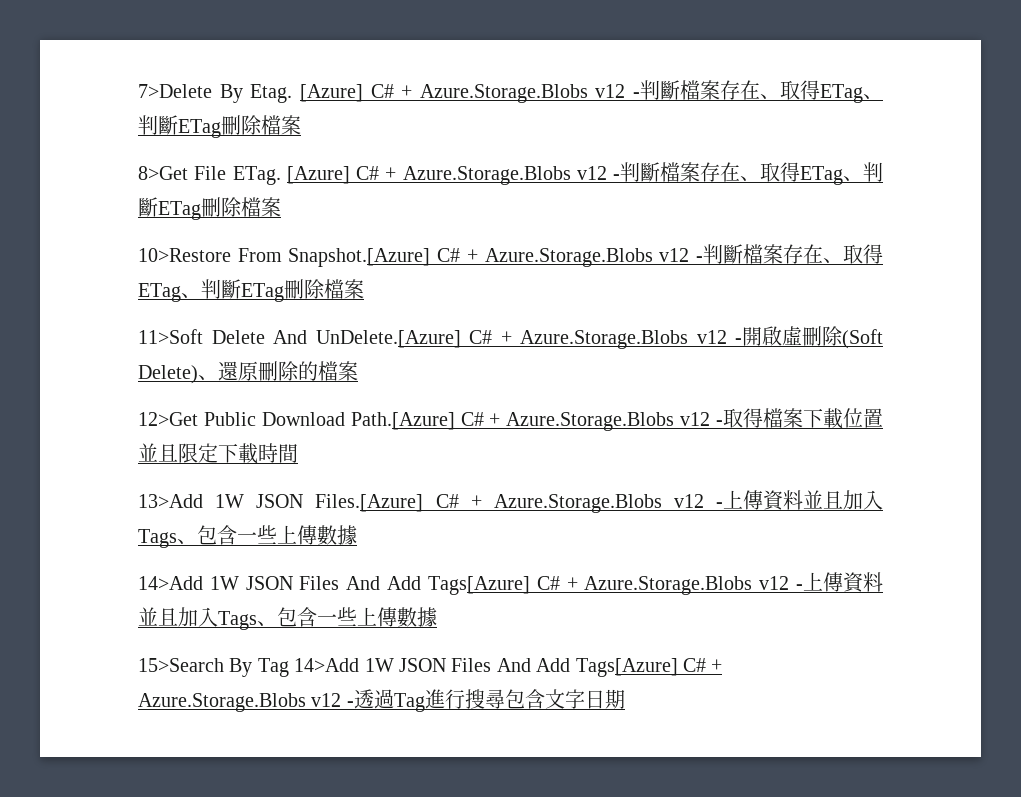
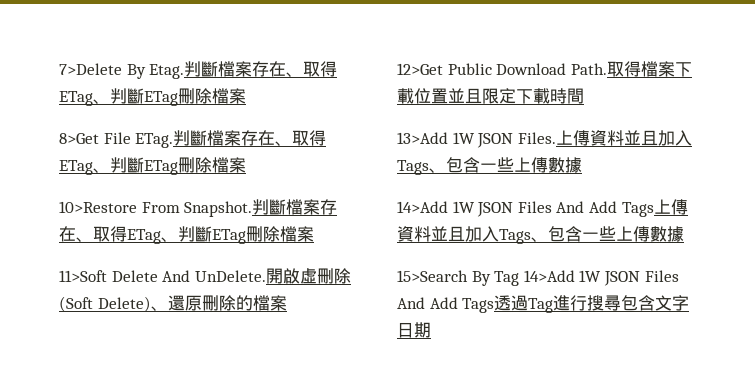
[299,84,640,103] [Azure] C# + Azure.Storage.Blobs v12 - -> (185, 71) none
[286,166,620,185] [Azure] C# + Azure.Storage.Blobs v12 - -> (174, 140) none
[288,248,703,267] Snapshot.[Azure] C# + Azure.Storage.Blobs v12 - -> [184,201,253,217] Snapshot.
[315,330,742,349] UnDelete.[Azure] C# + Azure.Storage.Blobs v12 - -> [194,270,266,282] UnDelete.
[350,412,723,431] Path.[Azure] C# + Azure.Storage.Blobs v12 - -> [570,63,607,75] Path.
[315,494,723,513] Files.[Azure] C# + Azure.Storage.Blobs v12 - -> [517,132,556,144] Files.
[427,576,803,595] Tags[Azure] C# + Azure.Storage.Blobs v12 - -> [621,202,654,217] Tags
[575,658,723,677] [138,693,354,712] Tags[Azure] C# + Azure.Storage.Blobs v12 - -> [462,298,495,313] Tags

